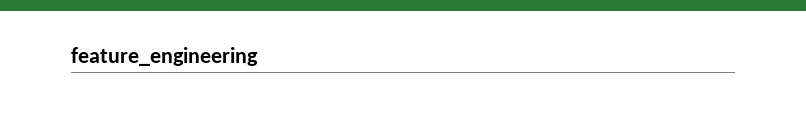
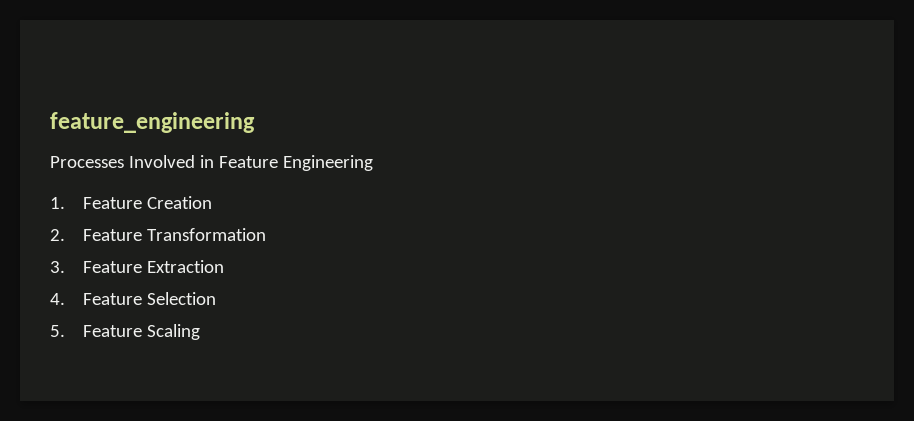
(258, 56) none -> [50,155,373,171] [50,196,212,209] [50,228,266,241] [50,260,224,273] [50,292,216,305] [50,324,200,340] // Processes Involved in Feature Engineering // 1. Feature Creation // 2. Feature Transformation // 3. Feature Extraction // 4. Feature Selection // 5. Feature Scaling

